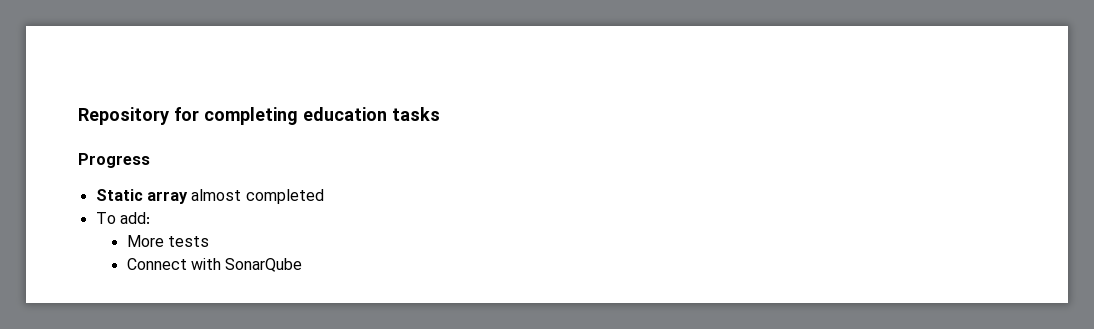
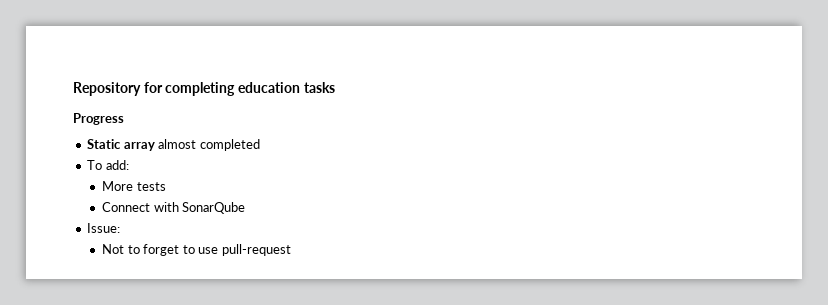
(303, 265) none -> [87,223,121,233] [102,244,291,256] // Issue: // Not to forget to use pull-request

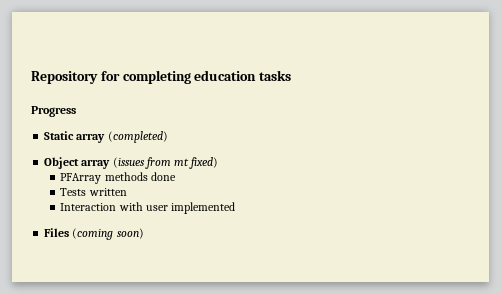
[158,139,260,151] [87,160,129,170] [102,181,166,191] [102,202,246,214] [87,223,121,233] [102,244,291,256] almost completed // To add: // More tests // Connect with SonarQube // Issue: // Not to forget to use pull-request -> [107,131,168,143] [44,157,219,169] [60,172,176,184] [60,188,127,196] [60,202,236,214] [44,228,144,240] (completed) // Object array (issues from mt fixed) // PFArray methods done // Tests written // Interaction with user implemented // Files (coming soon)

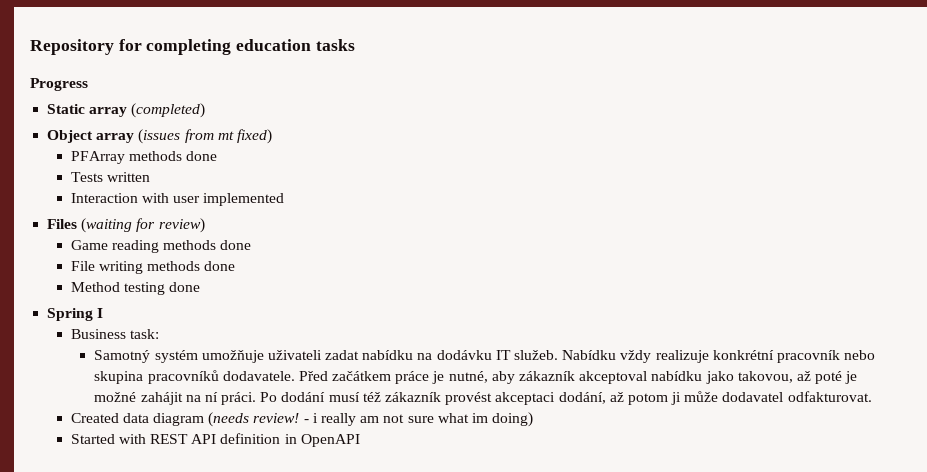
[72,228,144,240] (coming soon) -> [81,218,205,233] [70,240,252,253] [70,261,236,274] [70,282,201,295] [47,308,104,321] [70,329,159,339] [94,350,876,363] [94,370,858,384] [94,391,872,405] [70,412,534,427] [70,433,360,447] (waiting for review) // Game reading methods done // File writing methods done // Method testing done // Spring I // Business task: // Samotný systém umožňuje uživateli zadat nabídku na dodávku IT služeb. Nabídku vždy realizuje konkrétní pracovník nebo skupina pracovníků dodavatele. Před začátkem práce je nutné, aby zákazník akceptoval nabídku jako takovou, až poté je možné zahájit na ní práci. Po dodání musí též zákazník provést akceptaci dodání, až potom ji může dodavatel odfakturovat. // Created data diagram (needs review! - i really am not sure what im doing) // Started with REST API definition in OpenAPI

